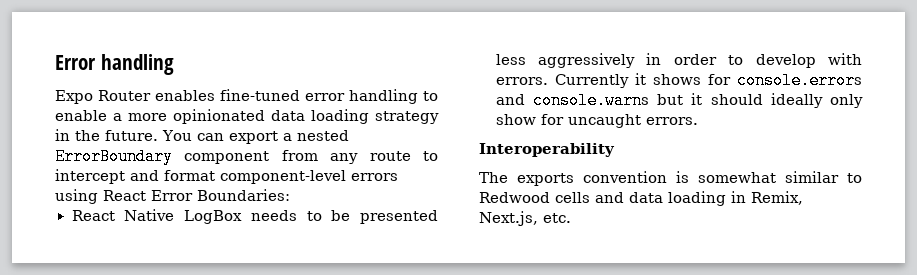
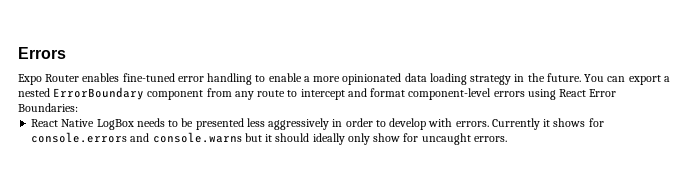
[55,54,174,75] Error handling -> [18,47,66,59] Errors
[479,143,615,157] [479,171,862,186] [479,191,803,206] [479,211,571,226] // Interoperability // The exports convention is somewhat similar to Redwood cells and data loading in Remix, Next.js, etc. -> (507, 139) none

